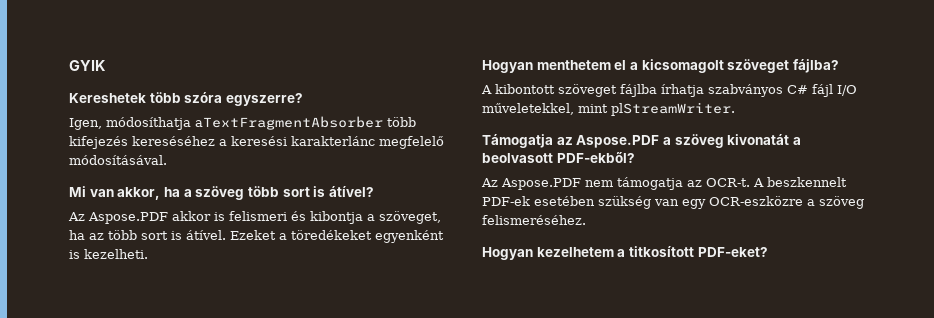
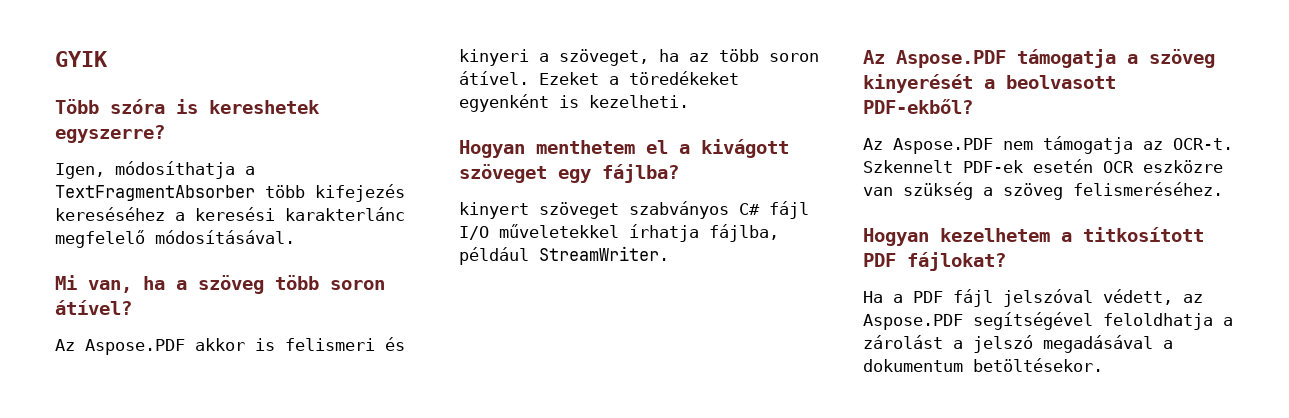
[69,92,223,103] Kereshetek több szóra -> [55,99,320,114] Több szóra is kereshetek
[195,116,383,130] aTextFragmentAbsorber -> [245,166,255,175] [55,185,255,201] a TextFragmentAbsorber
[89,187,161,200] van akkor, -> [88,280,132,293] van,
[282,186,326,197] sort is -> [330,280,385,290] soron
[310,211,363,224] kibontja -> [459,49,529,66] kinyeri
[141,231,182,240] sort is -> [769,53,819,62] soron
[641,59,839,73] [481,84,857,97] [482,102,735,116] [482,134,790,148] kicsomagolt szöveget fájlba? // A kibontott szöveget fájlba írhatja szabványos C# fájl I/O műveletekkel, mint plStreamWriter. // Támogatja az Aspose.PDF a szöveg kivonatát -> [701,139,789,158] [459,164,679,183] [459,201,809,219] [459,224,779,242] [459,246,669,265] [863,49,1215,68] [863,74,973,93] kivágott szöveget egy fájlba? // kinyert szöveget szabványos C# fájl I/O műveletekkel írhatja fájlba, például StreamWriter. // Az Aspose.PDF támogatja a szöveg kinyerését
[753,177,847,187] [482,196,803,209] A beszkennelt PDF-ek esetében szükség van egy OCR-eszközre -> [863,159,1223,173] [863,182,973,200] Szkennelt PDF-ek esetén OCR eszközre van szükség
[697,247,768,257] PDF-eket? -> [863,252,1006,271] [863,289,1203,307] [863,312,1233,330] [863,335,1173,353] [863,358,1103,372] PDF fájlokat? // Ha a PDF fájl jelszóval védett, az Aspose.PDF segítségével feloldhatja a zárolást a jelszó megadásával a dokumentum betöltésekor.

